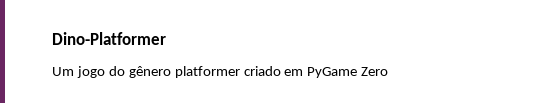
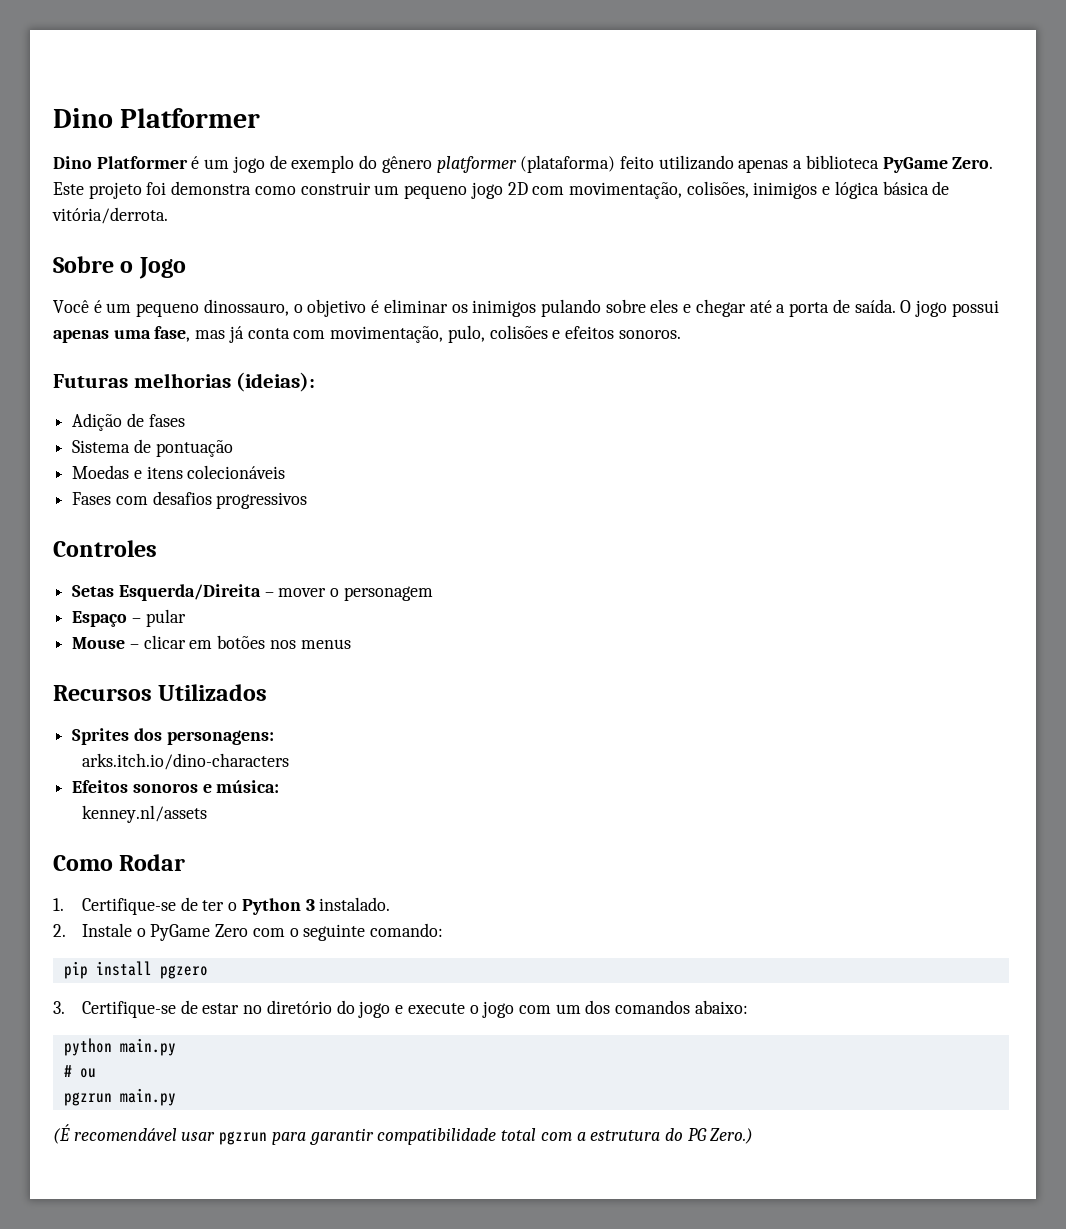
[52,32,166,45] [52,66,389,78] Dino-Platformer // Um jogo do gênero platformer criado em PyGame Zero -> [53,108,261,128] [53,155,994,173] [53,181,950,199] [52,207,168,224] [53,256,186,279] [53,299,999,317] [53,325,681,343] [53,372,316,392] [72,413,185,431] [72,439,233,457] [72,465,286,479] [72,491,308,509] [53,540,157,557] [72,584,433,601] [72,609,186,627] [72,635,351,649] [53,684,268,701] [72,728,274,745] [82,753,290,770] [72,780,280,793] [82,805,208,823] [53,854,186,871] [53,897,391,915] [53,923,444,941] [63,961,208,979] [53,1000,748,1018] [63,1038,176,1056] [63,1065,96,1078] [63,1088,176,1106] [53,1124,754,1145] Dino Platformer // Dino Platformer é um jogo de exemplo do gênero platformer (plataforma) feito utilizando apenas a biblioteca PyGame Zero. Este projeto foi demonstra como construir um pequeno jogo 2D com movimentação, colisões, inimigos e lógica básica de vitória/derrota. // Sobre o Jogo // Você é um pequeno dinossauro, o objetivo é eliminar os inimigos pulando sobre eles e chegar até a porta de saída. O jogo possui apenas uma fase, mas já conta com movimentação, pulo, colisões e efeitos sonoros. // Futuras melhorias (ideias): // Adição de fases // Sistema de pontuação // Moedas e itens colecionáveis // Fases com desafios progressivos // Controles // Setas Esquerda/Direita – mover o personagem // Espaço – pular // Mouse – clicar em botões nos menus // Recursos Utilizados // Sprites dos personagens: // arks.itch.io/dino-characters // Efeitos sonoros e música: // kenney.nl/assets // Como Rodar // 1. Certifique-se de ter o Python 3 instalado. // 2. Instale o PyGame Zero com o seguinte comando: // pip install pgzero // 3. Certifique-se de estar no diretório do jogo e execute o jogo com um dos comandos abaixo: // python main.py // # ou // pgzrun main.py // (É recomendável usar pgzrun para garantir compatibilidade total com a estrutura do PG Zero.)

